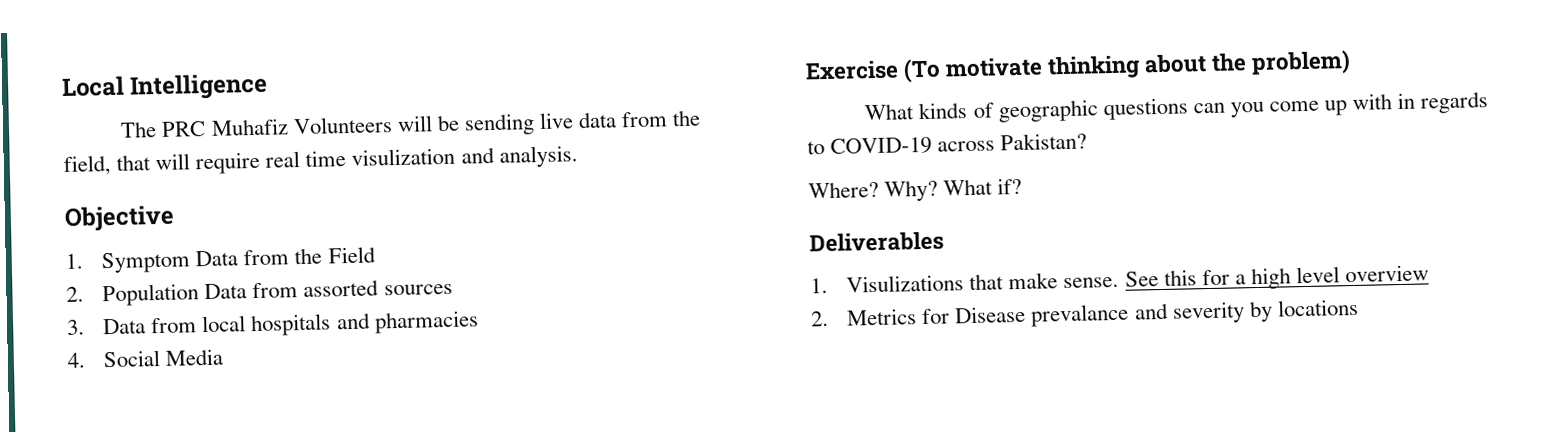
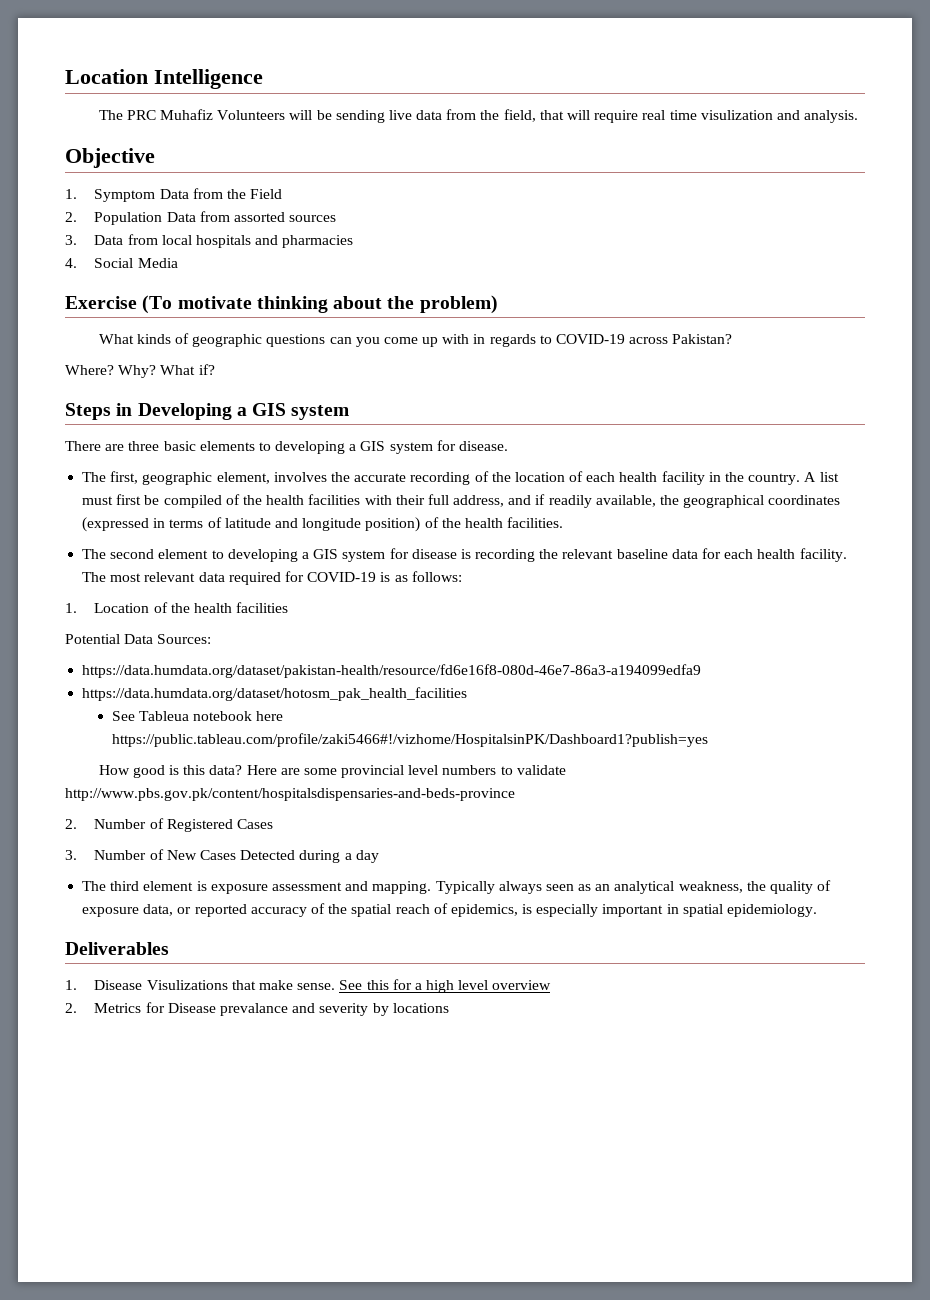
[61,75,125,97] Local -> [65,69,148,84] Location
(1023, 186) none -> [65,403,350,420] [65,440,509,454] [82,471,839,485] [82,494,841,508] [82,517,564,532] [82,548,847,562] [82,571,462,585] [65,602,289,613] [65,634,212,644] [82,664,702,678] [82,687,468,701] [111,711,284,721] [111,733,708,747] [98,765,566,778] [65,788,515,801] [65,818,274,832] [65,849,379,863] [82,880,832,894] [82,903,818,917] // Steps in Developing a GIS system // There are three basic elements to developing a GIS system for disease. // The first, geographic element, involves the accurate recording of the location of each health facility in the country. A list must first be compiled of the health facilities with their full address, and if readily available, the geographical coordinates (expressed in terms of latitude and longitude position) of the health facilities. // The second element to developing a GIS system for disease is recording the relevant baseline data for each health facility. The most relevant data required for COVID-19 is as follows: // 1. Location of the health facilities // Potential Data Sources: // https://data.humdata.org/dataset/pakistan-health/resource/fd6e16f8-080d-46e7-86a3-a194099edfa9 // https://data.humdata.org/dataset/hotosm_pak_health_facilities // See Tableua notebook here https://public.tableau.com/profile/zaki5466#!/vizhome/HospitalsinPK/Dashboard1?publish=yes // How good is this data? Here are some provincial level numbers to validate http://www.pbs.gov.pk/content/hospitalsdispensaries-and-beds-province // 2. Number of Registered Cases // 3. Number of New Cases Detected during a day // The third element is exposure assessment and mapping. Typically always seen as an analytical weakness, the quality of exposure data, or reported accuracy of the spatial reach of epidemics, is especially important in spatial epidemiology.
(828, 286) none -> [94,980,143,990] Disease

